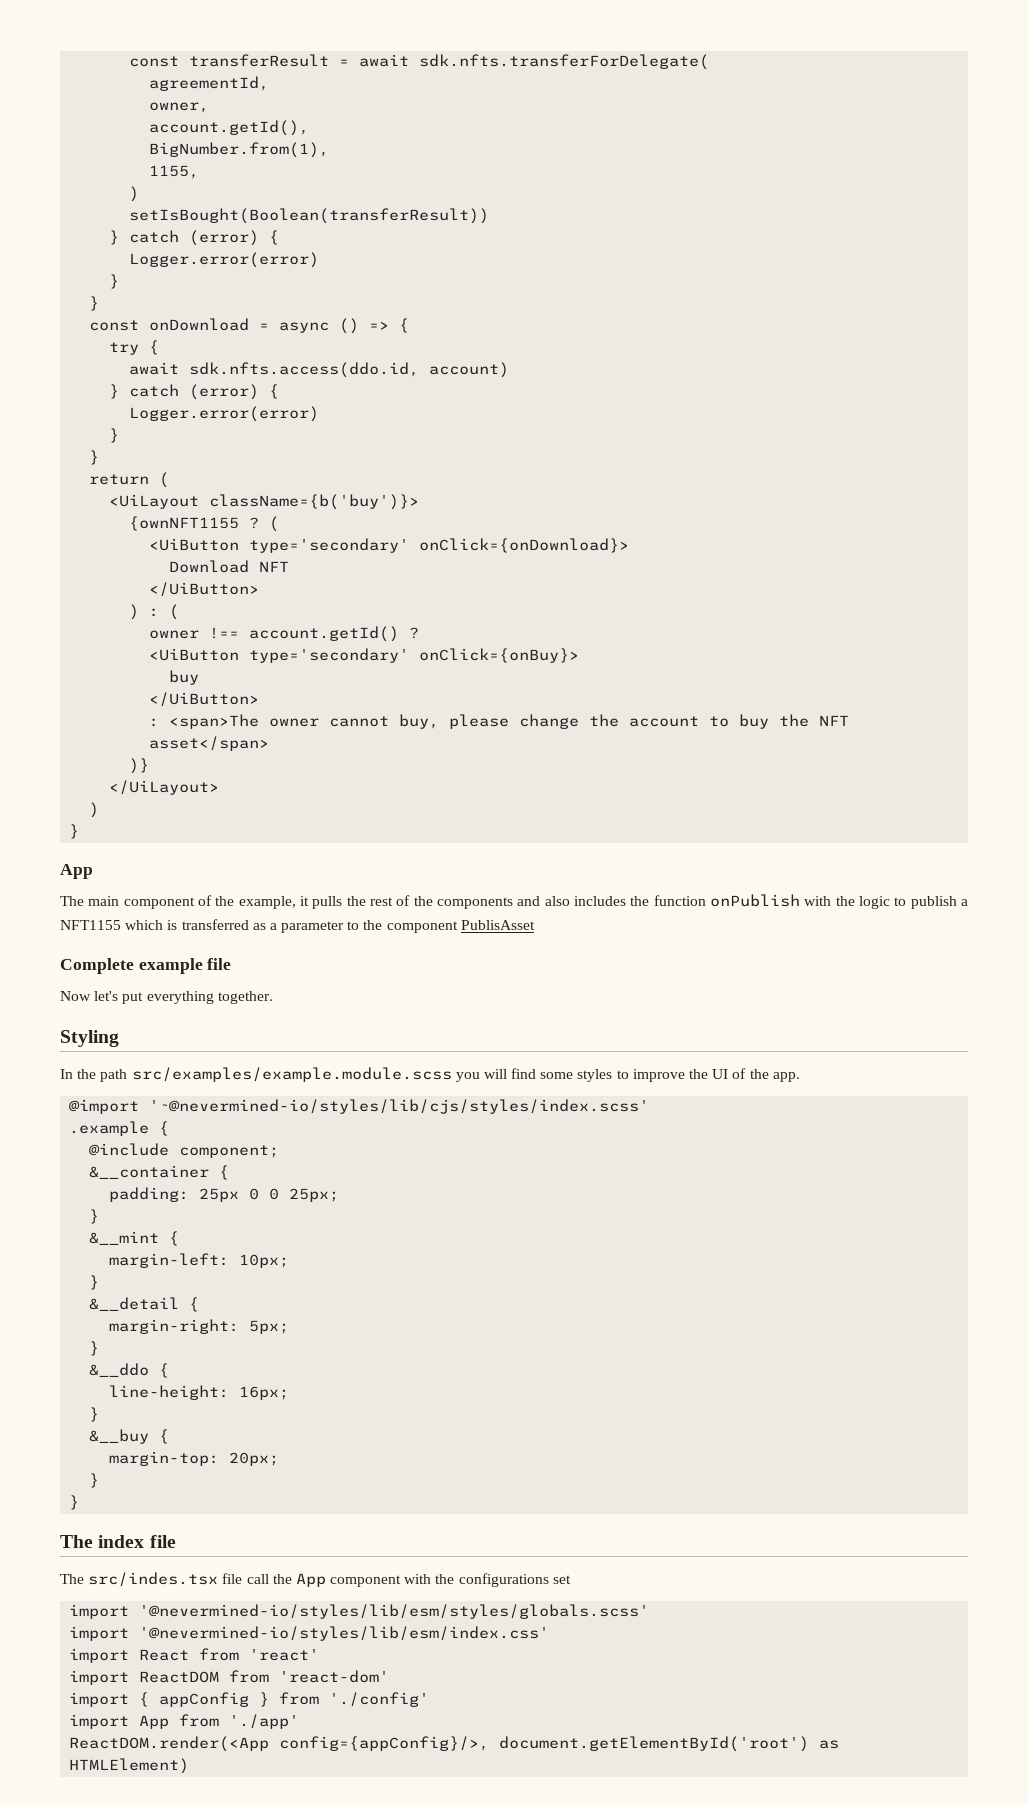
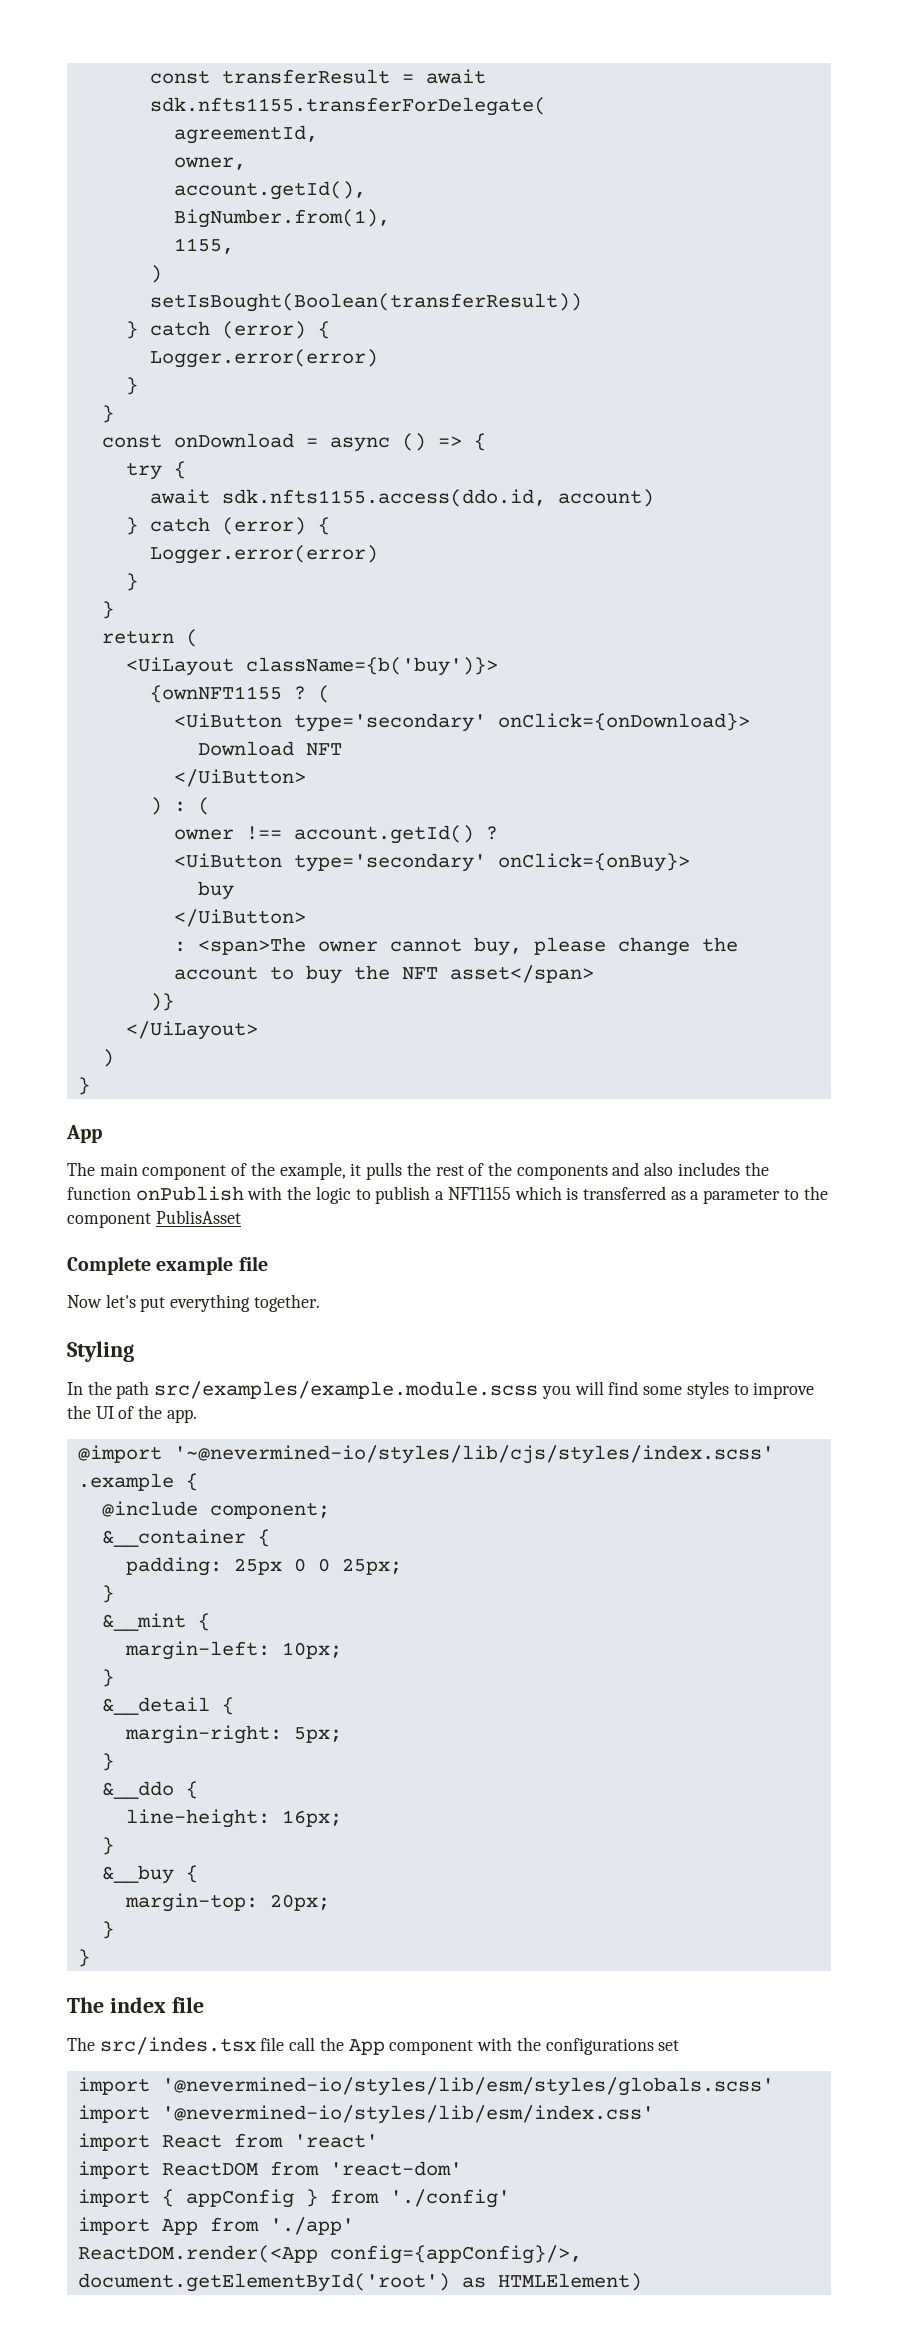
[419,54,710,70] sdk.nfts.transferForDelegate( -> [149,97,546,116] sdk.nfts1155.transferForDelegate(
[189,362,420,378] sdk.nfts.access(ddo.id, -> [221,489,546,507] sdk.nfts1155.access(ddo.id,

